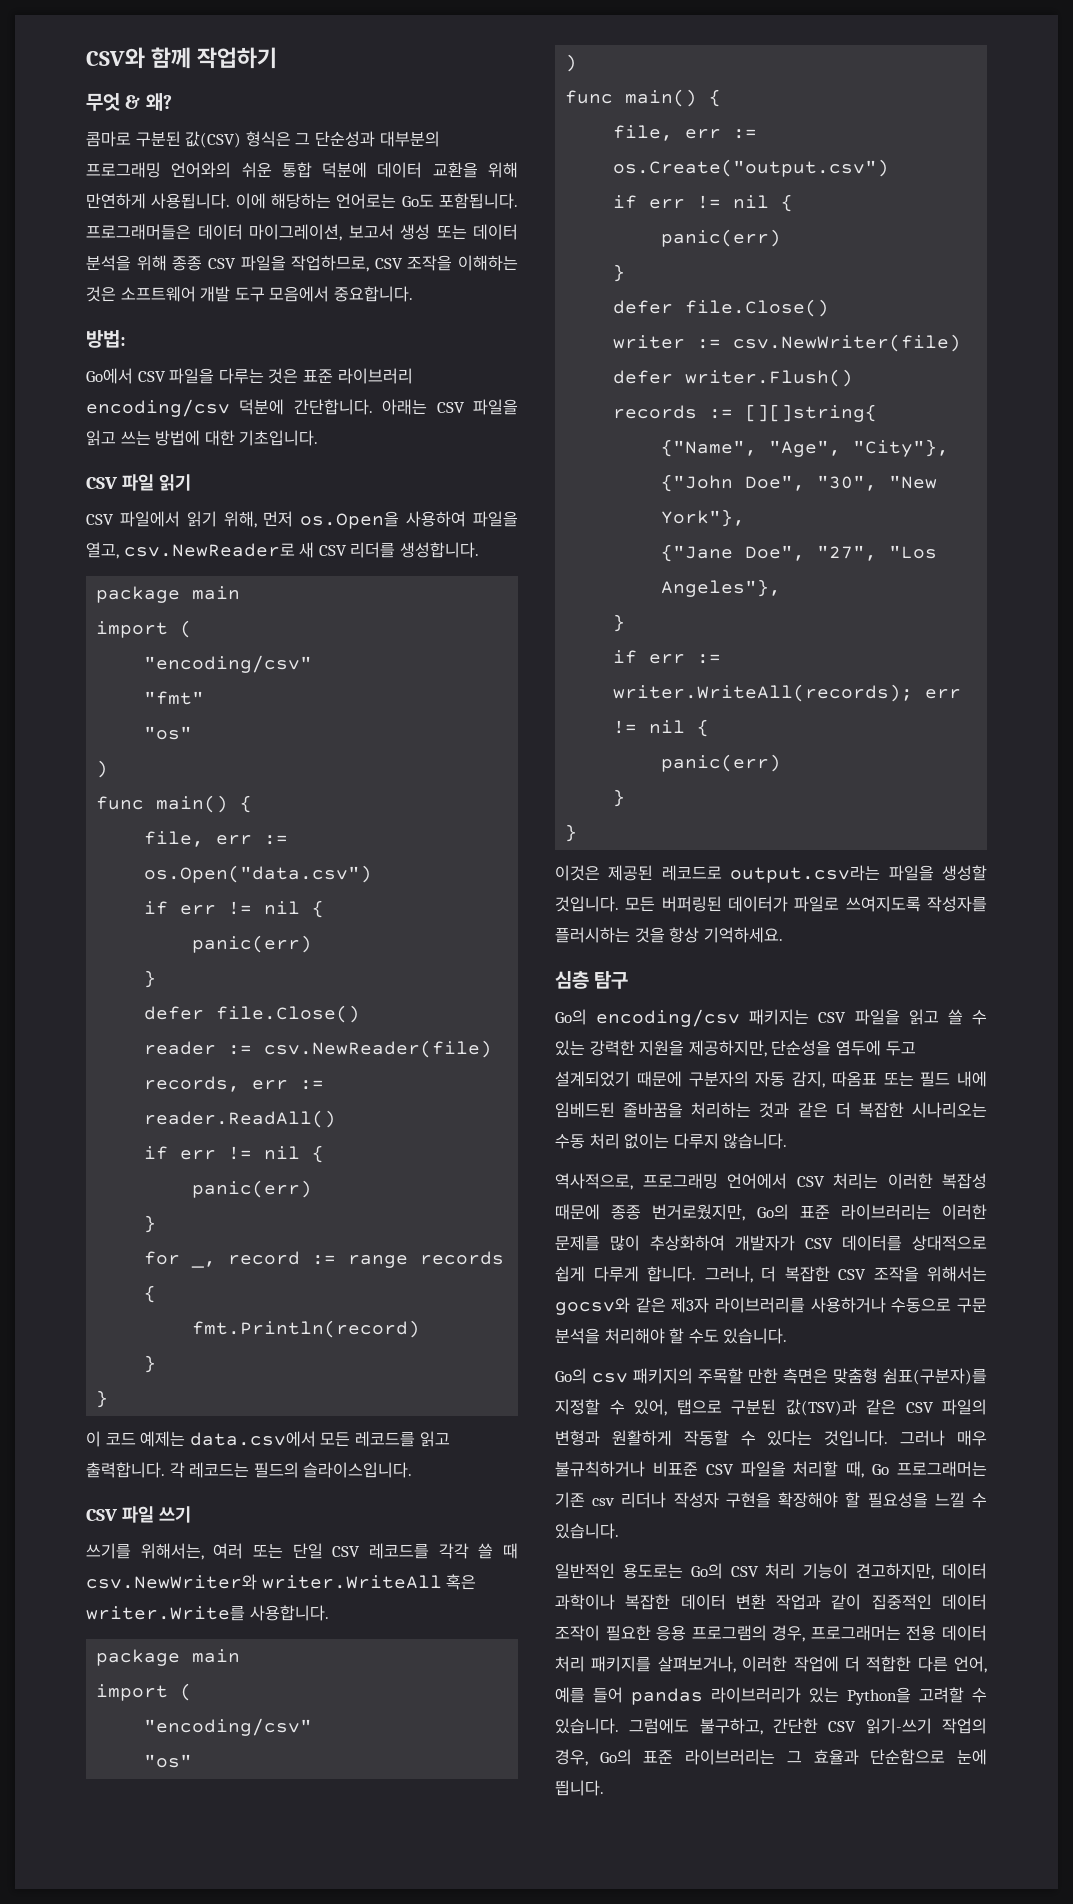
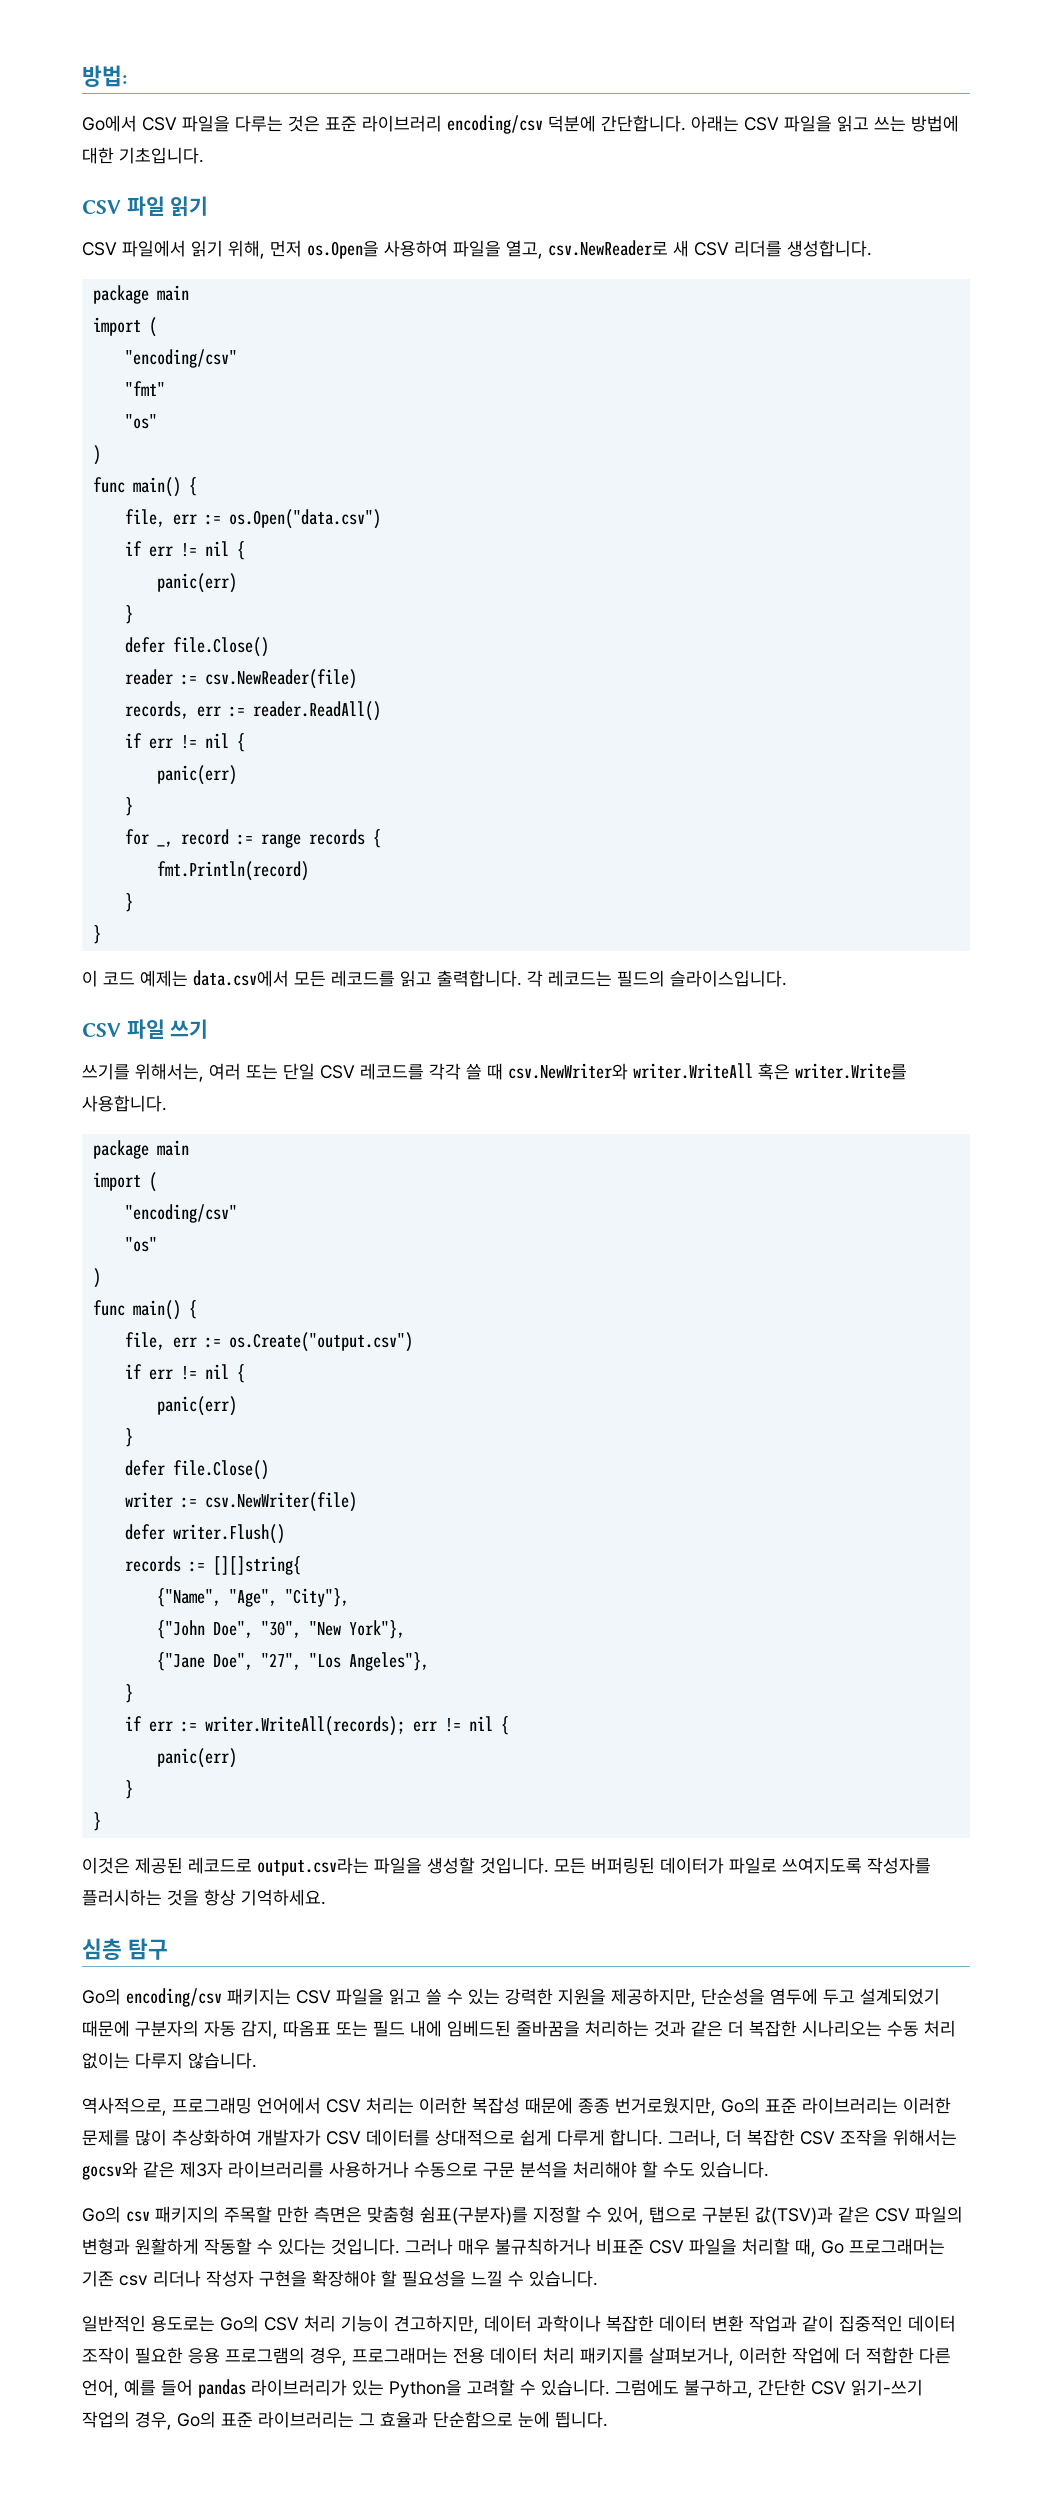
[86,47,278,69] [86,93,172,111] [86,131,440,148] [86,162,518,178] [86,193,518,209] [86,224,518,241] [86,255,518,272] [86,286,413,302] CSV와 함께 작업하기 // 무엇 & 왜? // 콤마로 구분된 값(CSV) 형식은 그 단순성과 대부분의 프로그래밍 언어와의 쉬운 통합 덕분에 데이터 교환을 위해 만연하게 사용됩니다. 이에 해당하는 언어로는 Go도 포함됩니다. 프로그래머들은 데이터 마이그레이션, 보고서 생성 또는 데이터 분석을 위해 종종 CSV 파일을 작업하므로, CSV 조작을 이해하는 것은 소프트웨어 개발 도구 모음에서 중요합니다. // -> (82, 76) none

